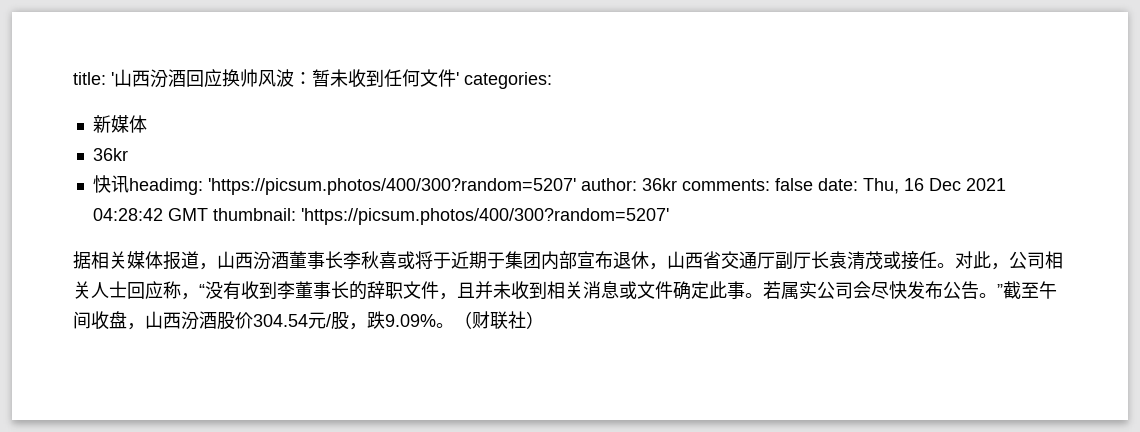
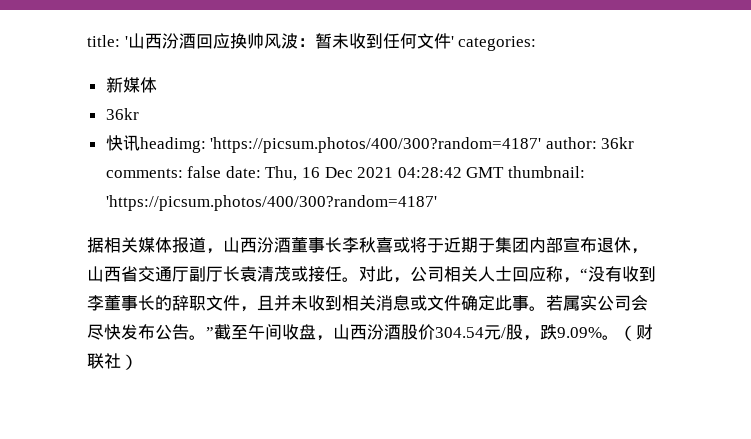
[207,178,576,195] 'https://picsum.photos/400/300?random=5207' -> [210,137,542,153] 'https://picsum.photos/400/300?random=4187'
[300,208,669,225] 'https://picsum.photos/400/300?random=5207' -> [105,195,437,211] 'https://picsum.photos/400/300?random=4187'

